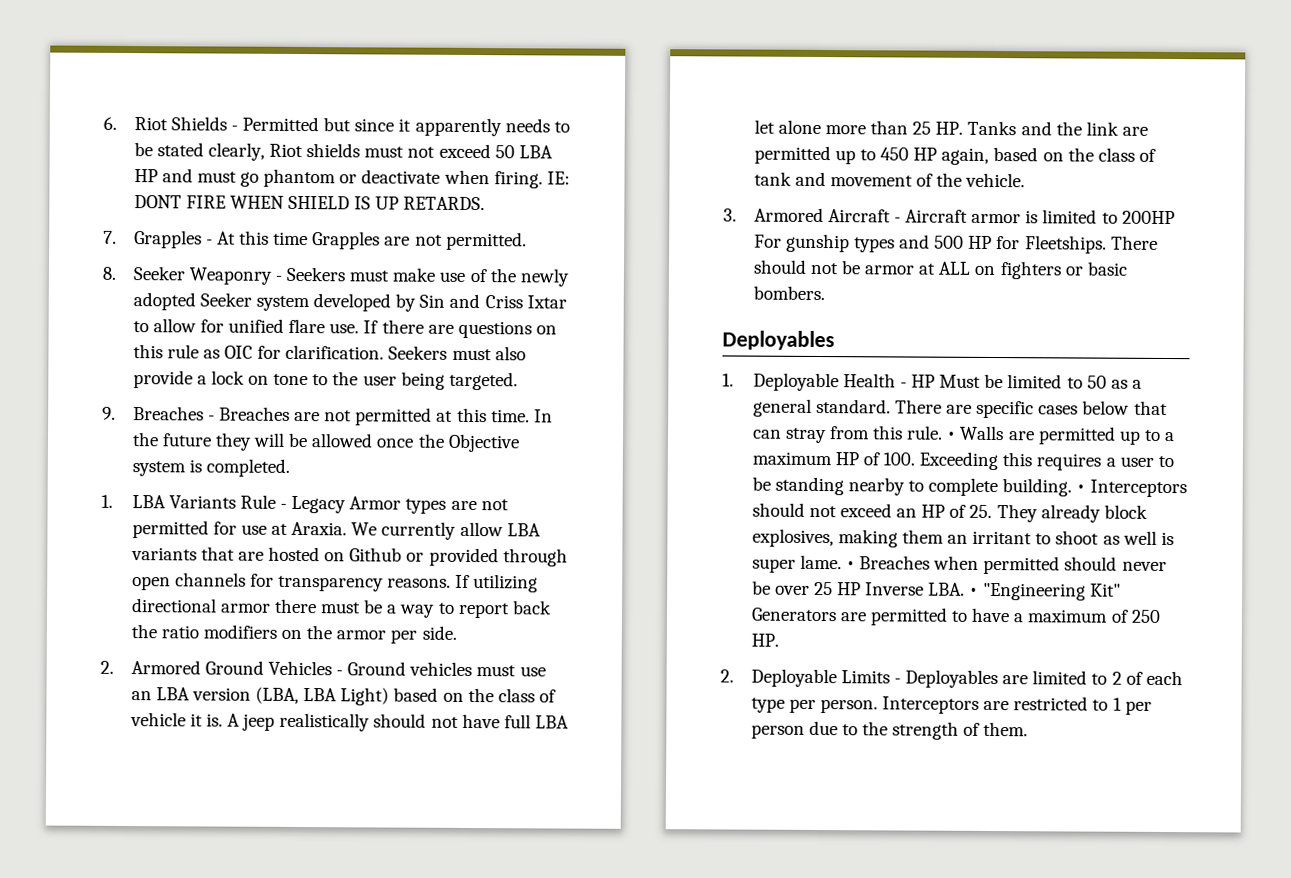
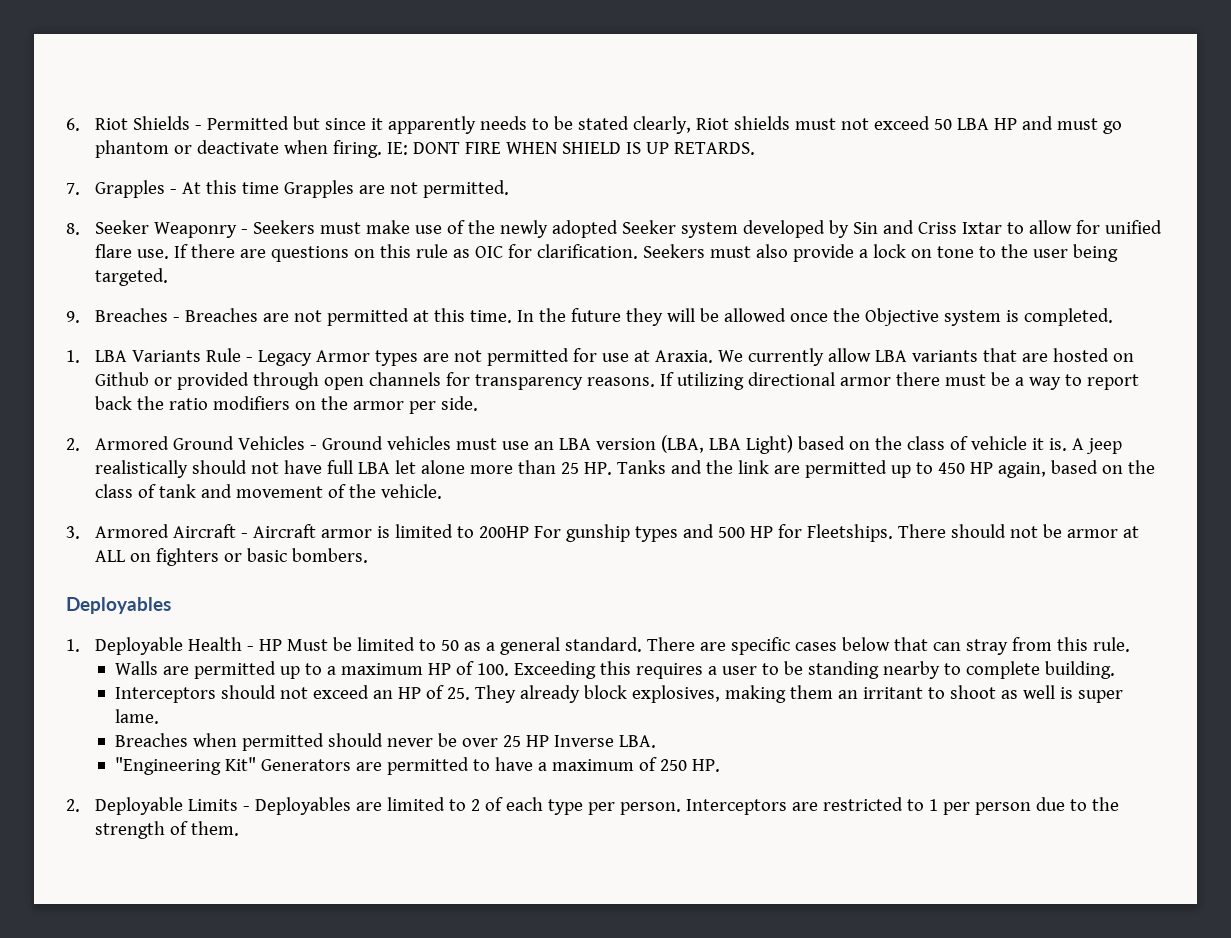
[947,431,957,440] • -> (1130, 644) //
[1076,484,1086,493] • -> (1115, 670) //
[845,561,855,570] • -> (160, 716) //
[969,587,979,596] • -> (656, 741) //

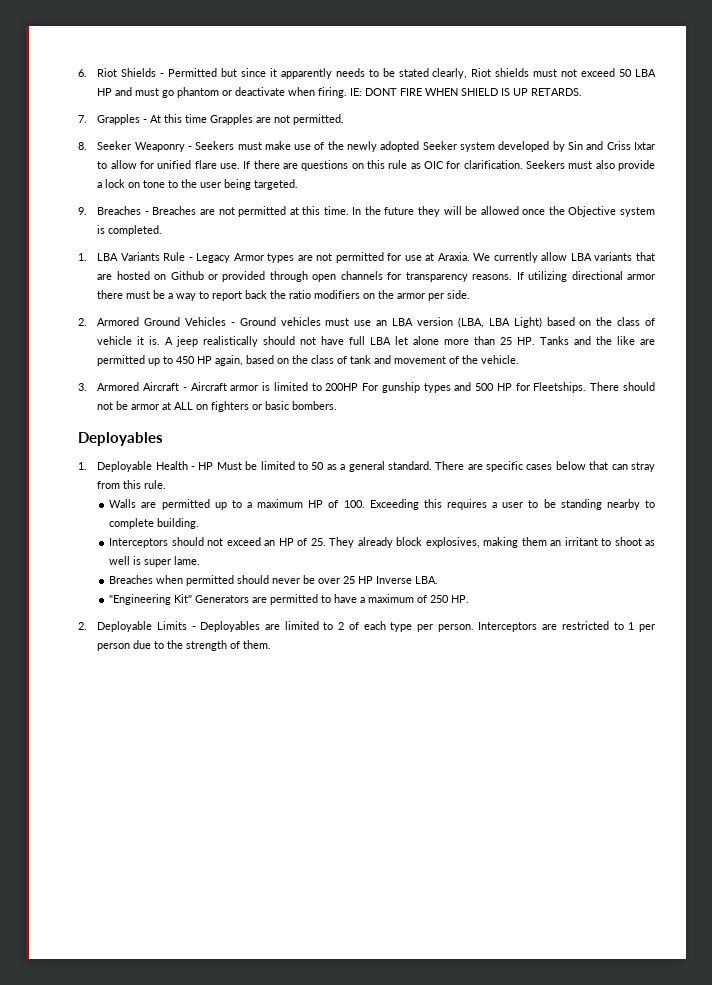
[737,460,769,474] link -> [617,336,636,345] like

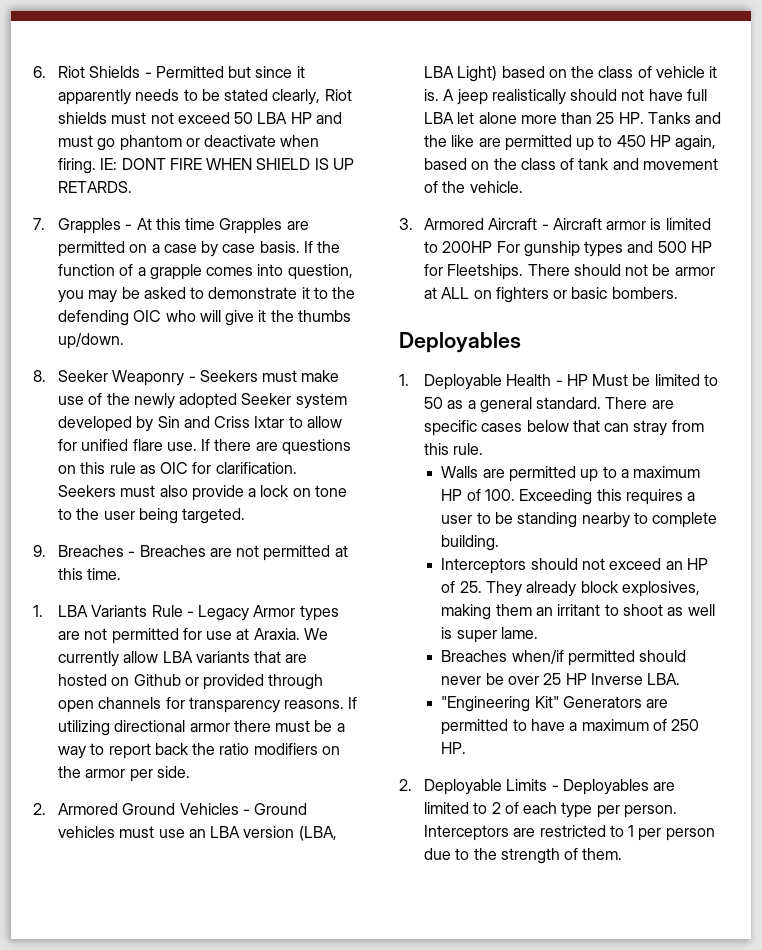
[274,114,345,125] not permitted. -> [57,241,341,257] [57,264,353,280] [57,287,356,303] [57,310,352,326] [57,333,124,349] permitted on a case by case basis. If the function of a grapple comes into question, you may be asked to demonstrate it to the defending OIC who will give it the thumbs up/down.
[352,206,656,217] [97,225,163,236] In the future they will be allowed once the Objective system is completed. -> (122, 574) none
[156,575,184,584] when -> [511,650,564,664] when/if

